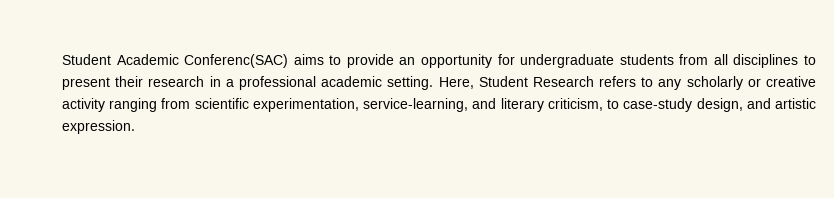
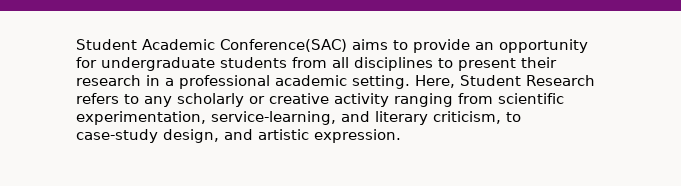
[184,54,289,68] Conferenc(SAC) -> [220,39,347,52] Conference(SAC)

